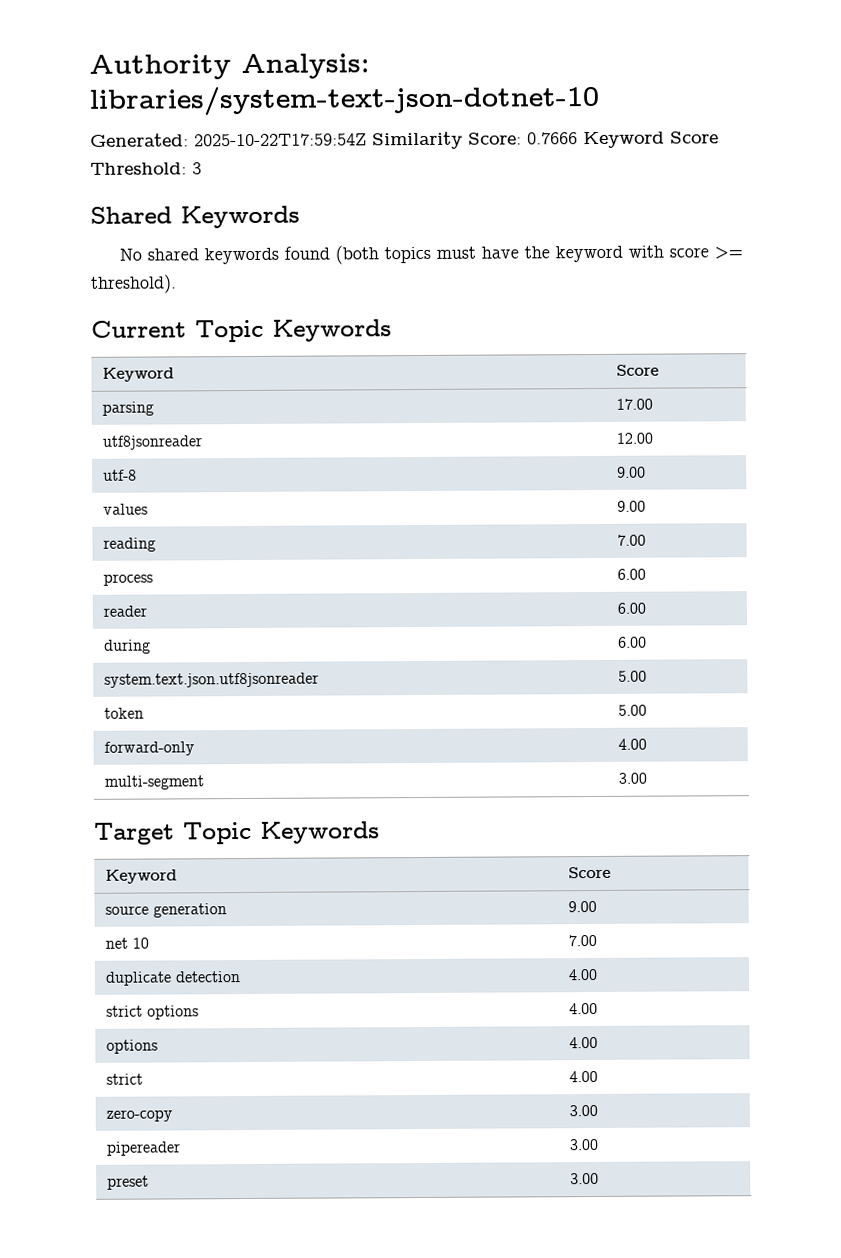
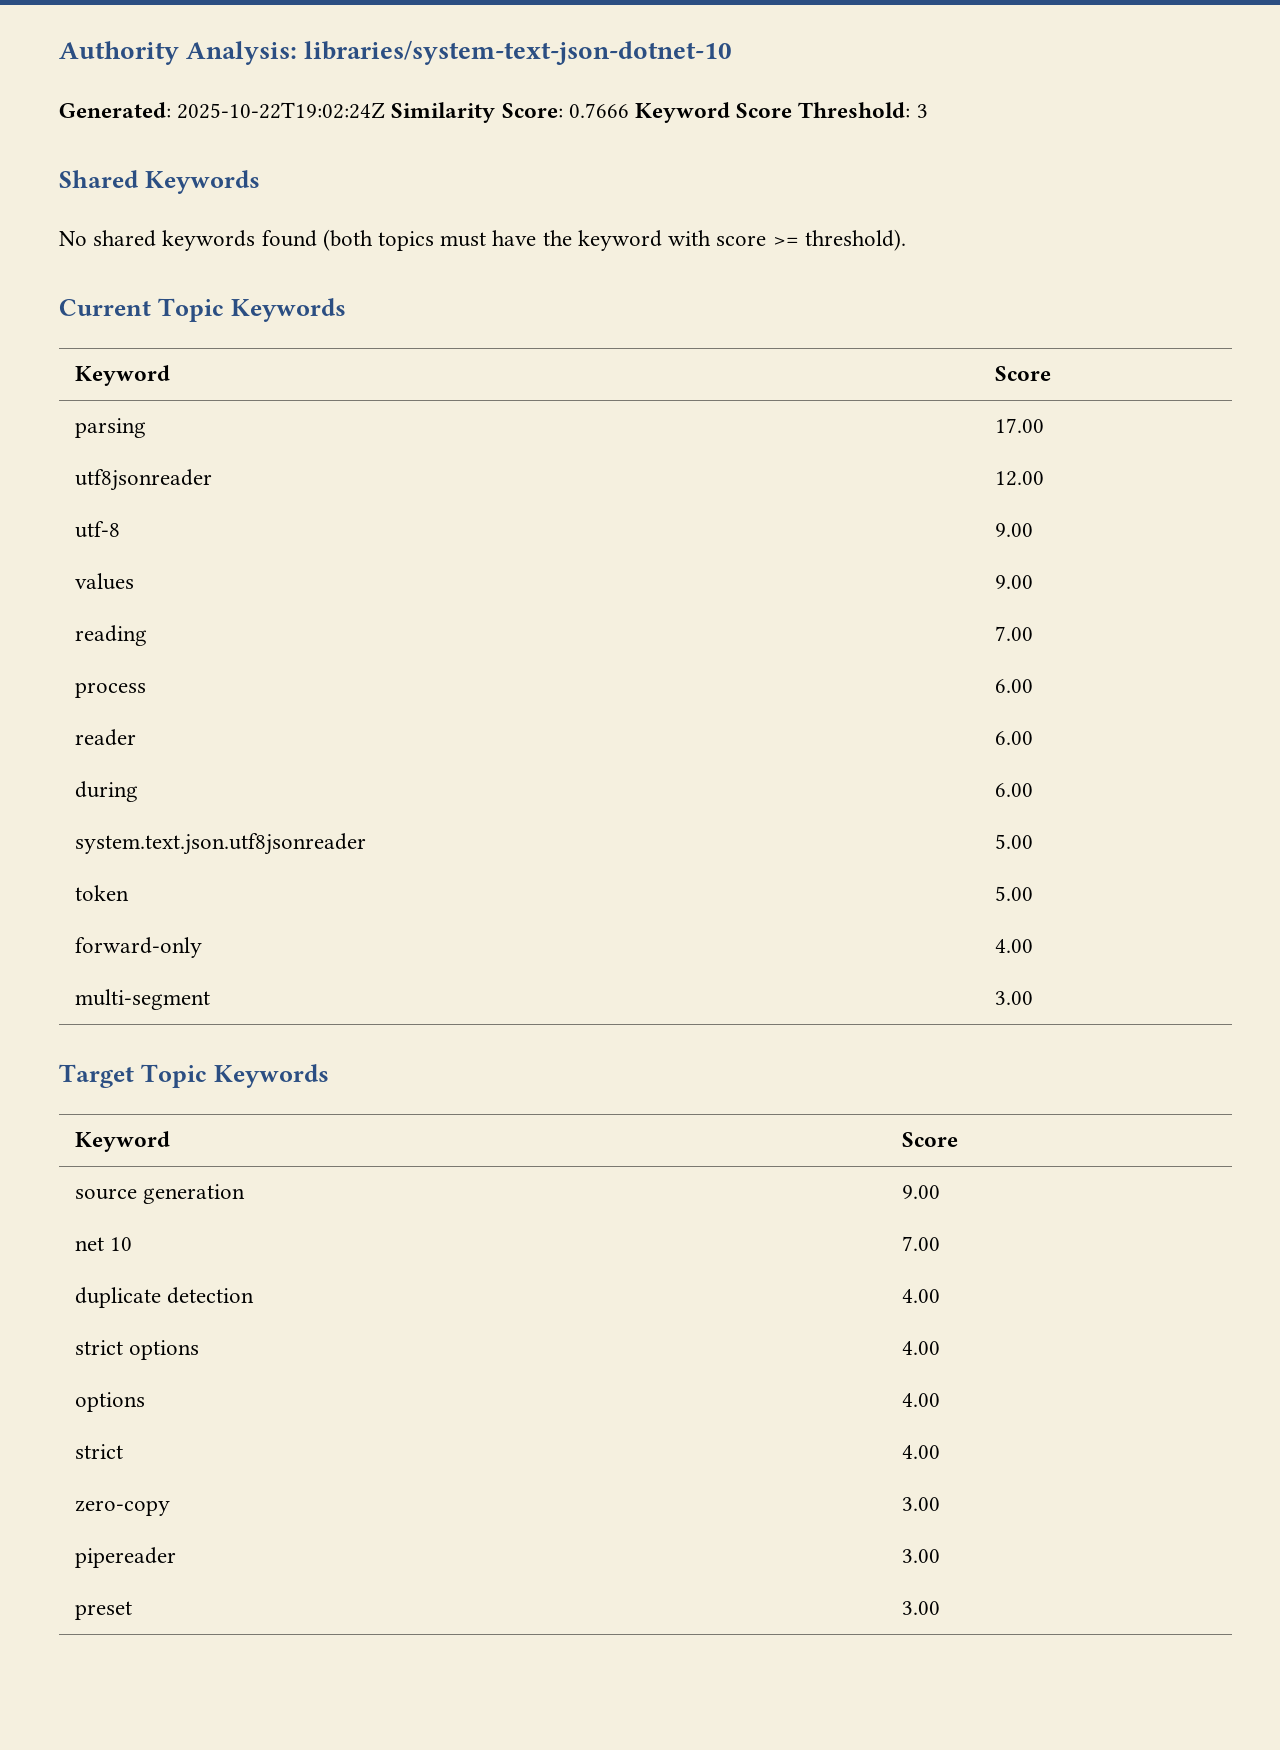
[194,133,367,147] 2025-10-22T17:59:54Z -> [177,102,386,119] 2025-10-22T19:02:24Z

